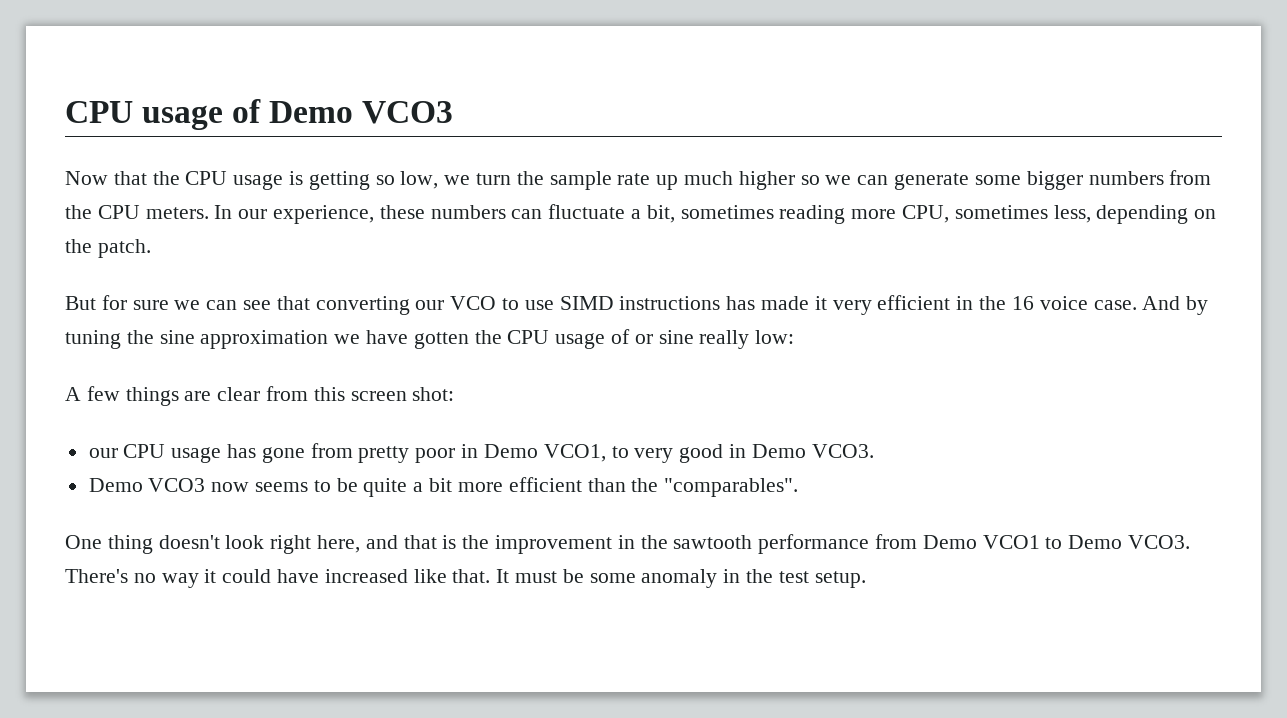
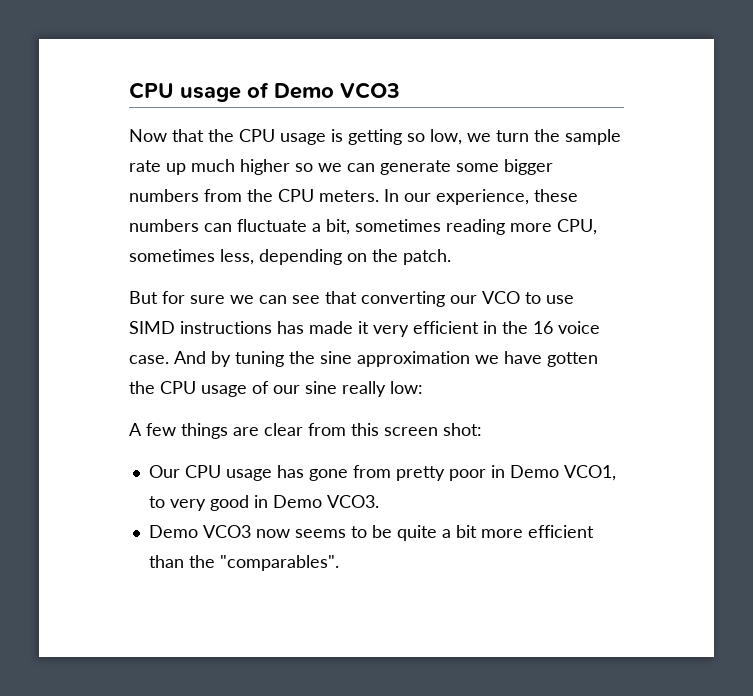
[634,334,653,344] or -> [273,385,300,394] our
[88,448,118,458] our -> [148,465,180,478] Our
[65,534,1191,554] [65,569,866,588] // One thing doesn't look right here, and that is the improvement in the sawtooth performance from Demo VCO1 to Demo VCO3. There's no way it could have increased like that. It must be some anomaly in the test setup. -> (339, 563) none

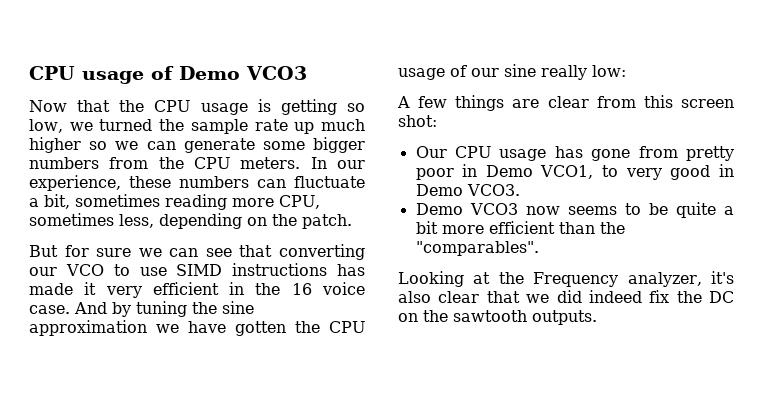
[496,130,529,142] turn -> [99,119,153,131] turned
(339, 563) none -> [398,271,734,287] [398,290,734,303] [398,310,597,325] // Looking at the Frequency analyzer, it's also clear that we did indeed fix the DC on the sawtooth outputs.

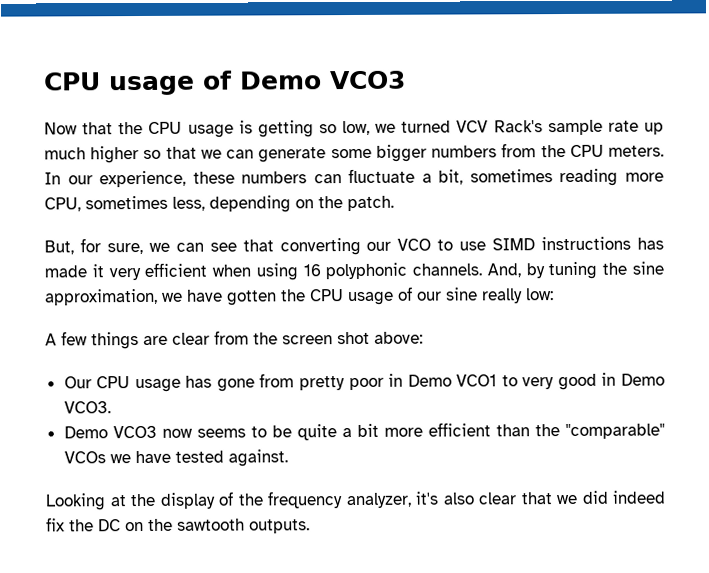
[159,119,185,131] the -> [456,120,543,133] VCV Rack's
(108, 145) none -> [165,146,197,159] that
[29,245,132,257] But for sure -> [44,238,143,255] But, for sure,
[229,282,365,295] [29,302,107,314] in the 16 voice case. And -> [212,262,521,281] when using 16 polyphonic channels. And,
[29,320,147,336] approximation -> [45,288,158,306] approximation,
[643,95,734,108] [398,115,437,127] this screen shot: -> [253,331,423,345] the screen shot above:
[540,165,594,179] VCO1, -> [456,374,498,387] VCO1
[415,241,539,256] "comparables". -> [565,423,666,440] [63,449,288,467] "comparable" VCOs we have tested against.
[533,272,619,287] Frequency -> [159,491,343,509] display of the frequency

